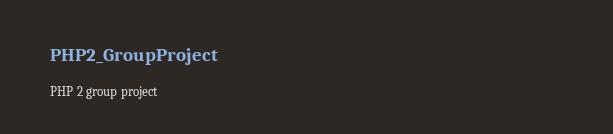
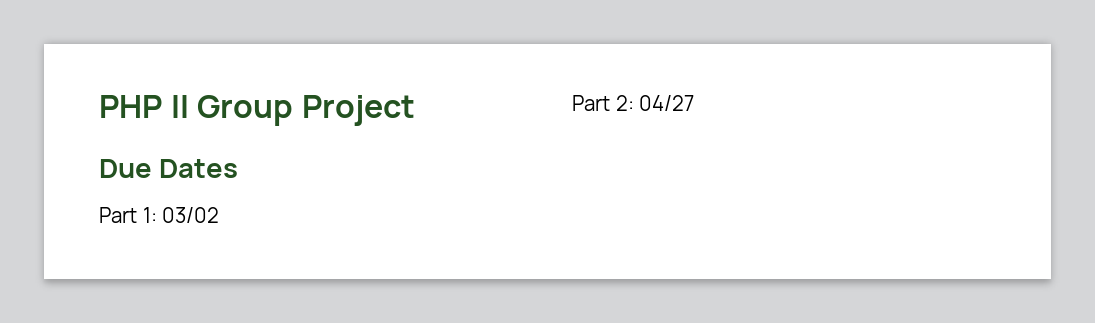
[50,48,218,65] [50,86,158,99] PHP2_GroupProject // PHP 2 group project -> [99,95,415,126] [99,159,239,178] [99,207,220,223] [572,95,695,111] PHP II Group Project // Due Dates // Part 1: 03/02 // Part 2: 04/27

